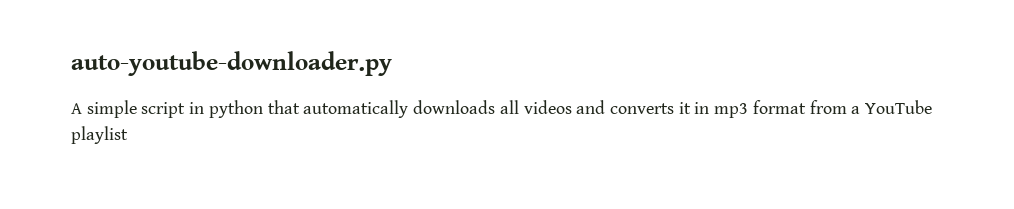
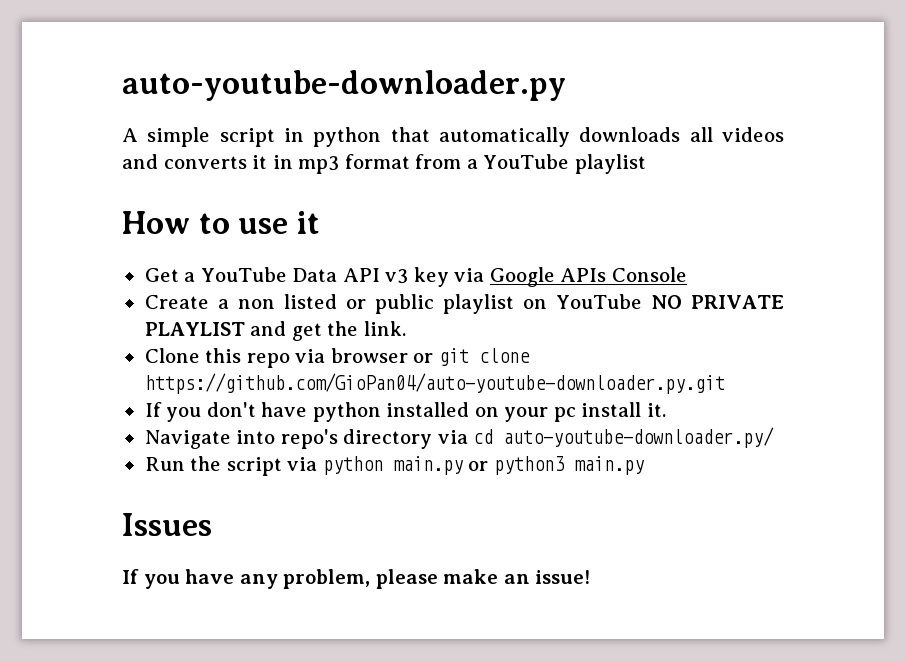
(128, 135) none -> [122,211,320,234] [144,267,687,287] [144,294,785,314] [144,321,406,341] [144,348,530,368] [144,373,725,394] [144,402,666,422] [144,427,775,449] [144,456,644,476] [122,513,212,536] [122,569,591,589] // How to use it // Get a YouTube Data API v3 key via Google APIs Console // Create a non listed or public playlist on YouTube NO PRIVATE PLAYLIST and get the link. // Clone this repo via browser or git clone https://github.com/GioPan04/auto-youtube-downloader.py.git // If you don't have python installed on your pc install it. // Navigate into repo's directory via cd auto-youtube-downloader.py/ // Run the script via python main.py or python3 main.py // Issues // If you have any problem, please make an issue!

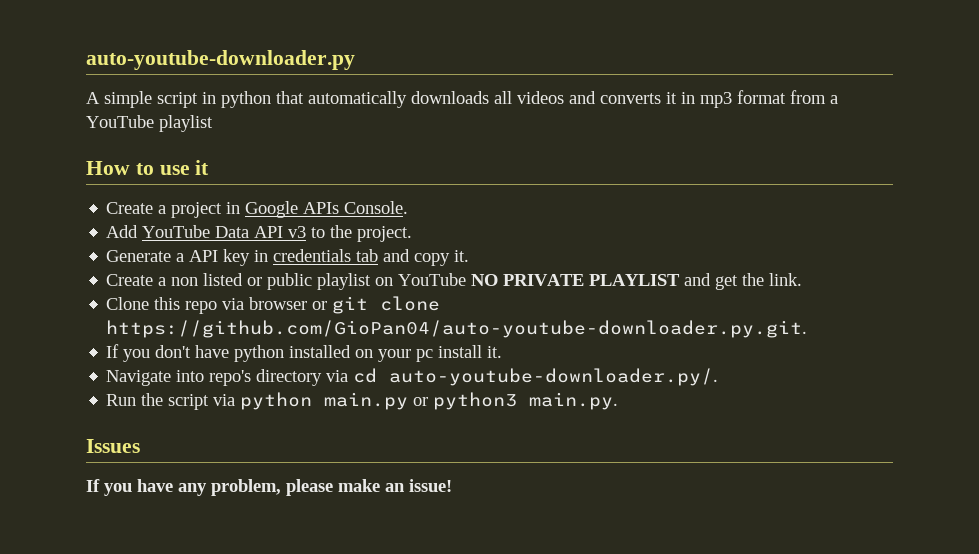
[144,267,687,287] Get a YouTube Data API v3 key via Google APIs Console -> [106,201,409,218] [106,225,413,242] [106,249,470,266] Create a project in Google APIs Console. // Add YouTube Data API v3 to the project. // Generate a API key in credentials tab and copy it.
[144,373,725,394] https://github.com/GioPan04/auto-youtube-downloader.py.git -> [106,320,808,338] https://github.com/GioPan04/auto-youtube-downloader.py.git.
[503,427,775,448] auto-youtube-downloader.py/ -> [389,368,719,386] auto-youtube-downloader.py/.
[573,456,644,475] main.py -> [529,392,619,410] main.py.

